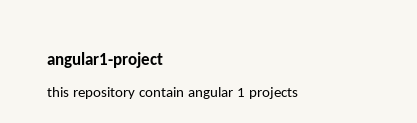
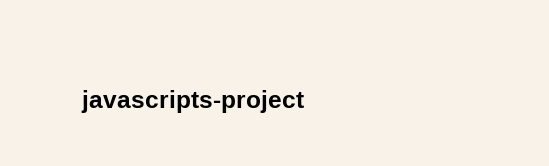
[47,52,163,68] [47,87,298,99] angular1-project // this repository contain angular 1 projects -> [81,90,304,113] javascripts-project

